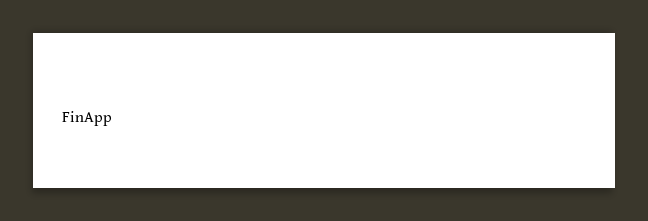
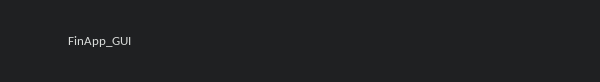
[62,111,112,126] FinApp -> [68,36,131,47] FinApp_GUI

